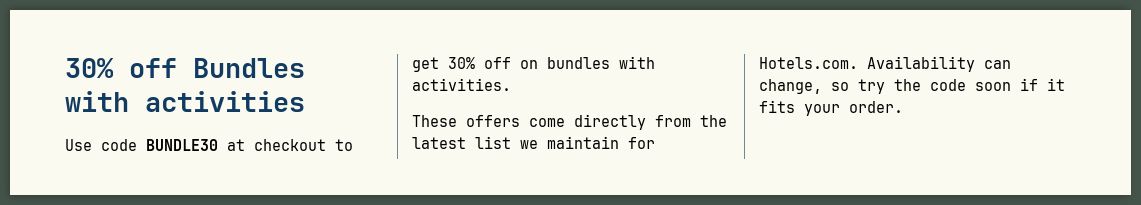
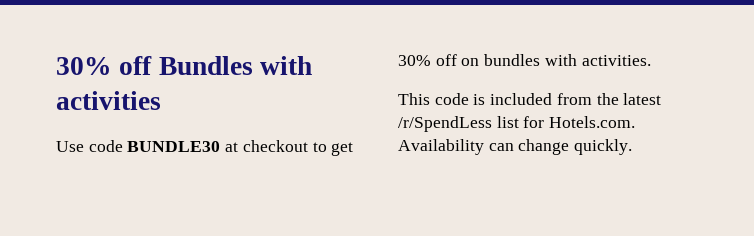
[412,114,727,130] [412,136,655,149] [759,56,1011,72] [759,78,1065,94] [759,100,903,116] These offers come directly from the latest list we maintain for Hotels.com. Availability can change, so try the code soon if it fits your order. -> [398,93,662,105] [398,116,636,132] [398,139,633,155] This code is included from the latest /r/SpendLess list for Hotels.com. Availability can change quickly.

